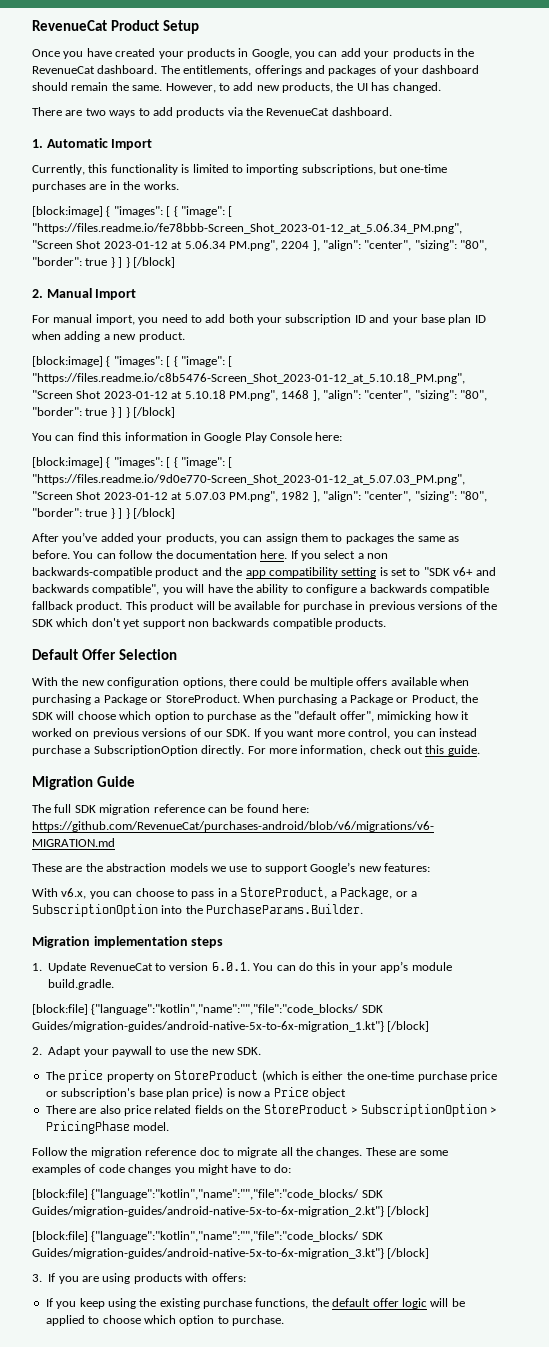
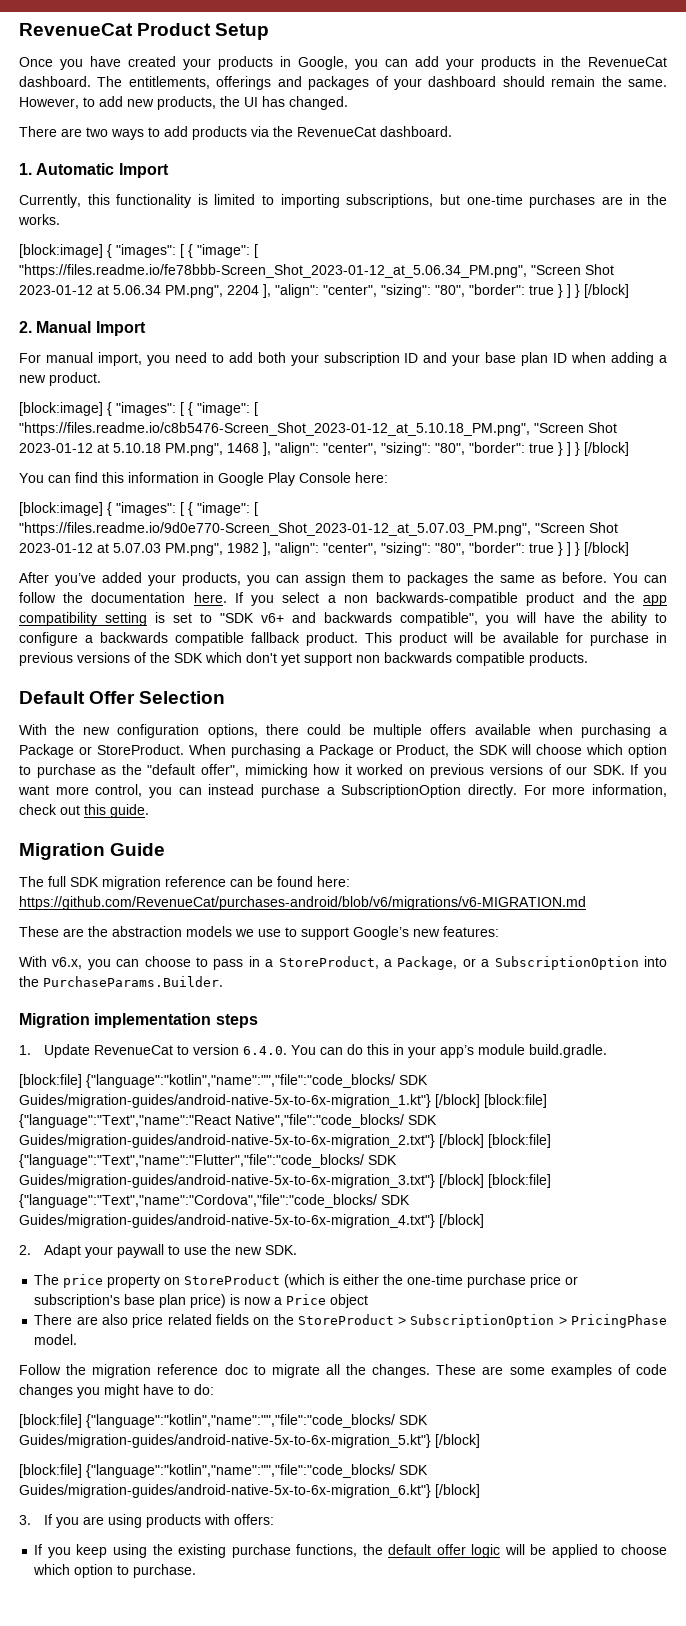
[211,962,250,971] 6.0.1. -> [242,1046,287,1055] 6.4.0.
(430, 1026) none -> [484,1094,547,1108] [19,1114,437,1128] [19,1134,551,1148] [19,1154,397,1168] [19,1174,551,1188] [19,1194,410,1208] [19,1214,484,1228] [block:file] {"language":"Text","name":"React Native","file":"code_blocks/ SDK Guides/migration-guides/android-native-5x-to-6x-migration_2.txt"} [/block] [block:file] {"language":"Text","name":"Flutter","file":"code_blocks/ SDK Guides/migration-guides/android-native-5x-to-6x-migration_3.txt"} [/block] [block:file] {"language":"Text","name":"Cordova","file":"code_blocks/ SDK Guides/migration-guides/android-native-5x-to-6x-migration_4.txt"} [/block]
[32,1206,384,1217] Guides/migration-guides/android-native-5x-to-6x-migration_2.kt"} -> [19,1434,431,1448] Guides/migration-guides/android-native-5x-to-6x-migration_5.kt"}
[32,1248,384,1259] Guides/migration-guides/android-native-5x-to-6x-migration_3.kt"} -> [19,1484,431,1498] Guides/migration-guides/android-native-5x-to-6x-migration_6.kt"}

